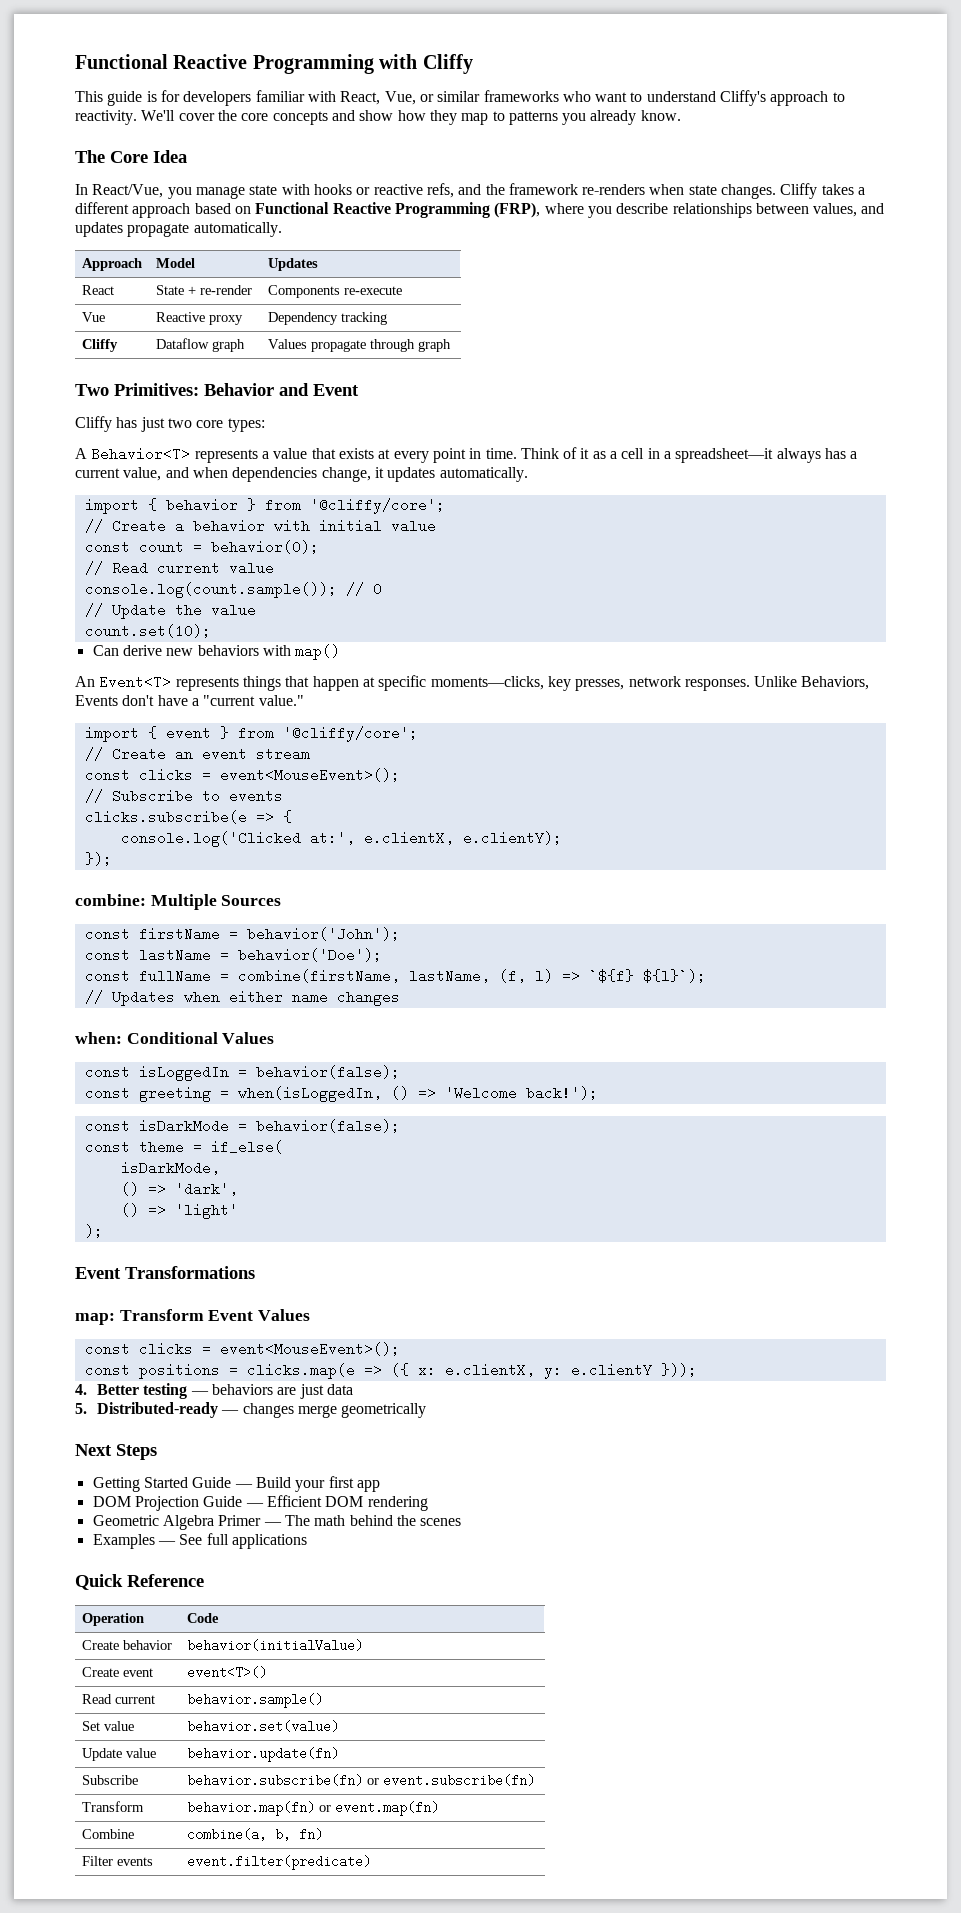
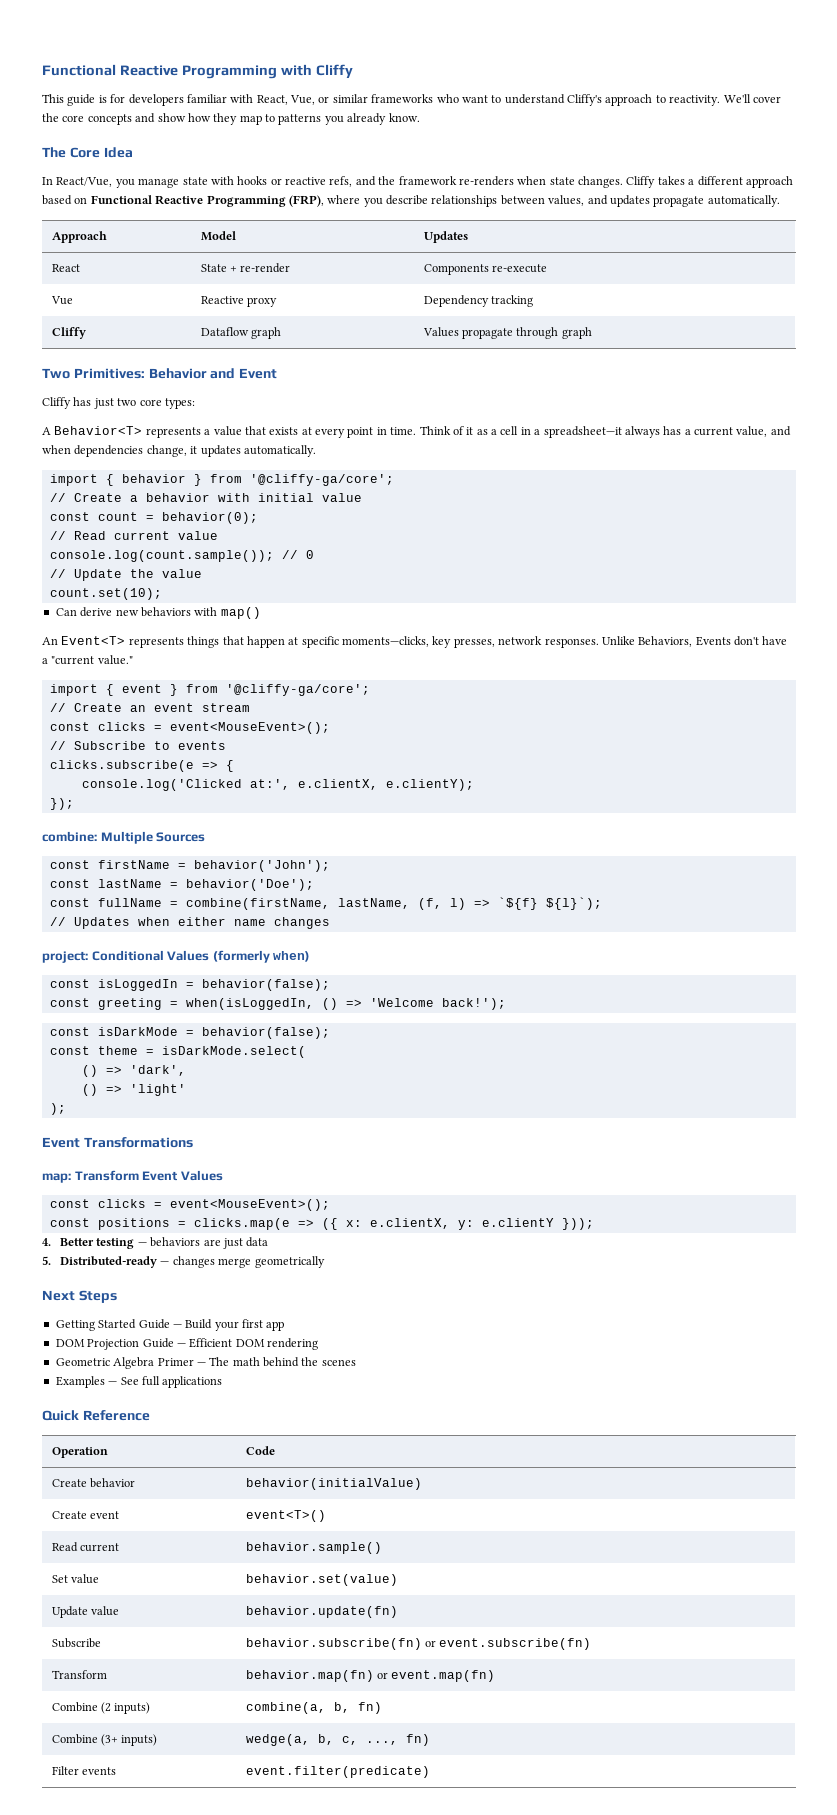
[309,498,445,514] '@cliffy/core'; -> [249,474,394,486] '@cliffy-ga/core';
[282,726,418,742] '@cliffy/core'; -> [225,684,370,696] '@cliffy-ga/core';
[75,1032,122,1044] when: -> [42,951,88,963] project:
(275, 1038) none -> [212,950,311,963] (formerly when)
[210,1140,283,1154] [120,1161,220,1175] if_else( // isDarkMode, -> [161,1046,306,1058] isDarkMode.select(
(134, 1834) none -> [101,1702,151,1714] (2 inputs)
(323, 1834) none -> [51,1734,158,1746] [245,1734,430,1746] // Combine (3+ inputs) | wedge(a, b, c, ..., fn)

